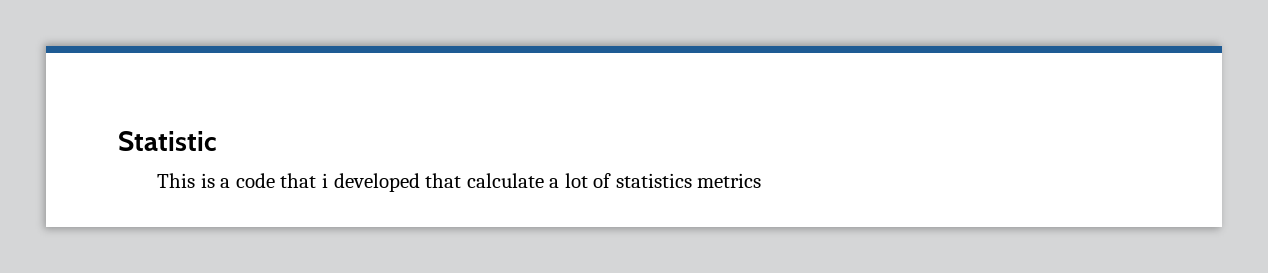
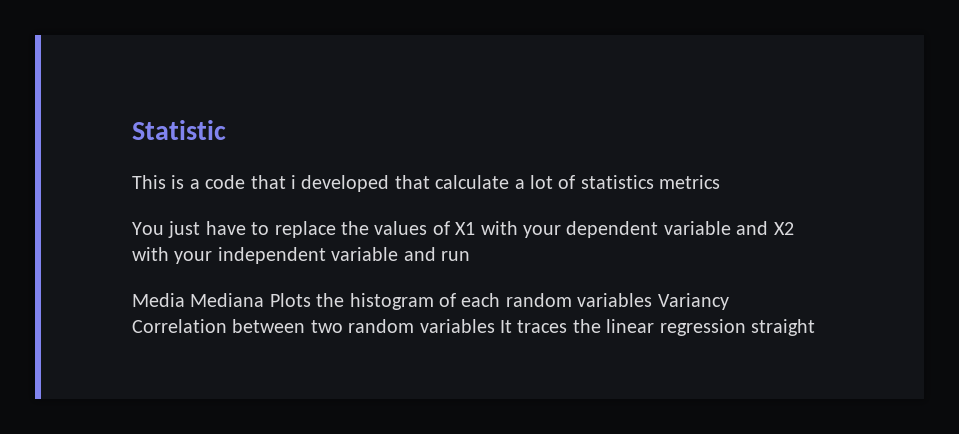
(762, 180) none -> [132,221,794,238] [132,247,470,264] [132,293,729,310] [132,319,815,336] // You just have to replace the values of X1 with your dependent variable and X2 with your independent variable and run // Media Mediana Plots the histogram of each random variables Variancy Correlation between two random variables It traces the linear regression straight

